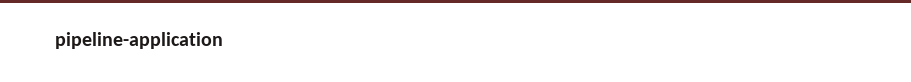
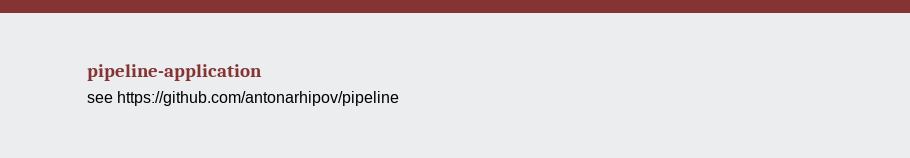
(223, 40) none -> [87,91,400,106] // see https://github.com/antonarhipov/pipeline

